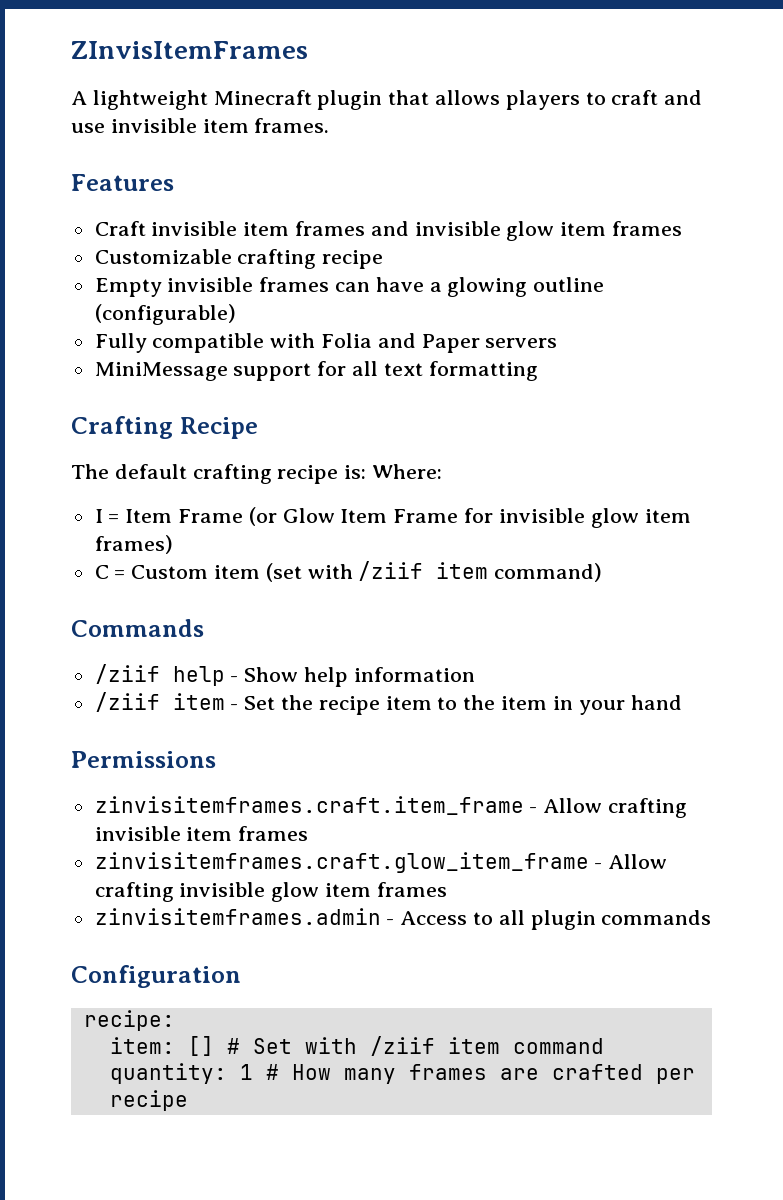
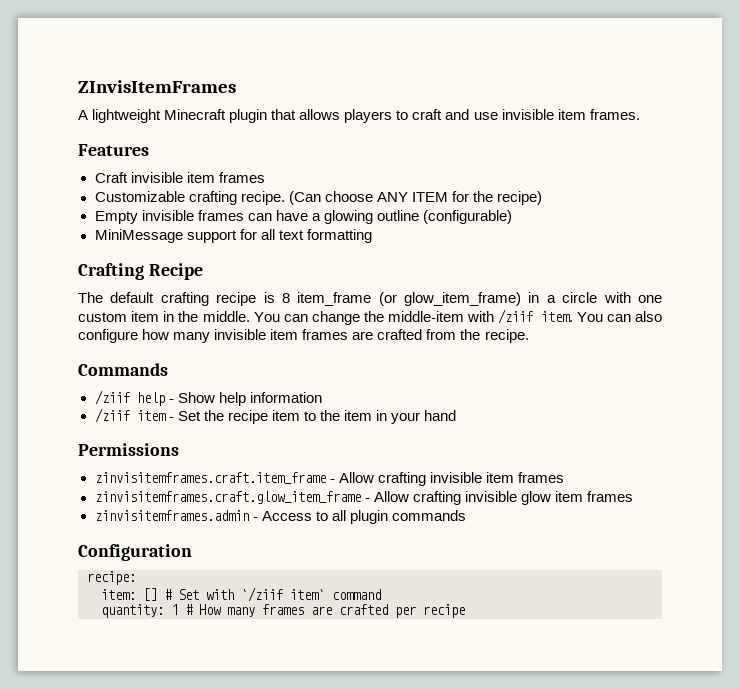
[370,221,683,241] [94,249,384,269] and invisible glow item frames // Customizable crafting recipe -> [94,191,542,205] // Customizable crafting recipe. (Can choose ANY ITEM for the recipe)
[94,333,558,353] // Fully compatible with Folia and Paper servers -> (512, 217) none
[344,464,443,479] [94,507,691,528] [94,535,173,554] [94,561,603,582] is: Where: // I = Item Frame (or Glow Item Frame for invisible glow item frames) // C = Custom item (set with /ziif item command) -> [263,292,662,306] [78,309,662,325] [78,329,529,343] is 8 item_frame (or glow_item_frame) in a circle with one custom item in the middle. You can change the middle-item with /ziif item. You can also configure how many invisible item frames are crafted from the recipe.
[369,1036,500,1056] /ziif item -> [241,587,325,602] `/ziif item`

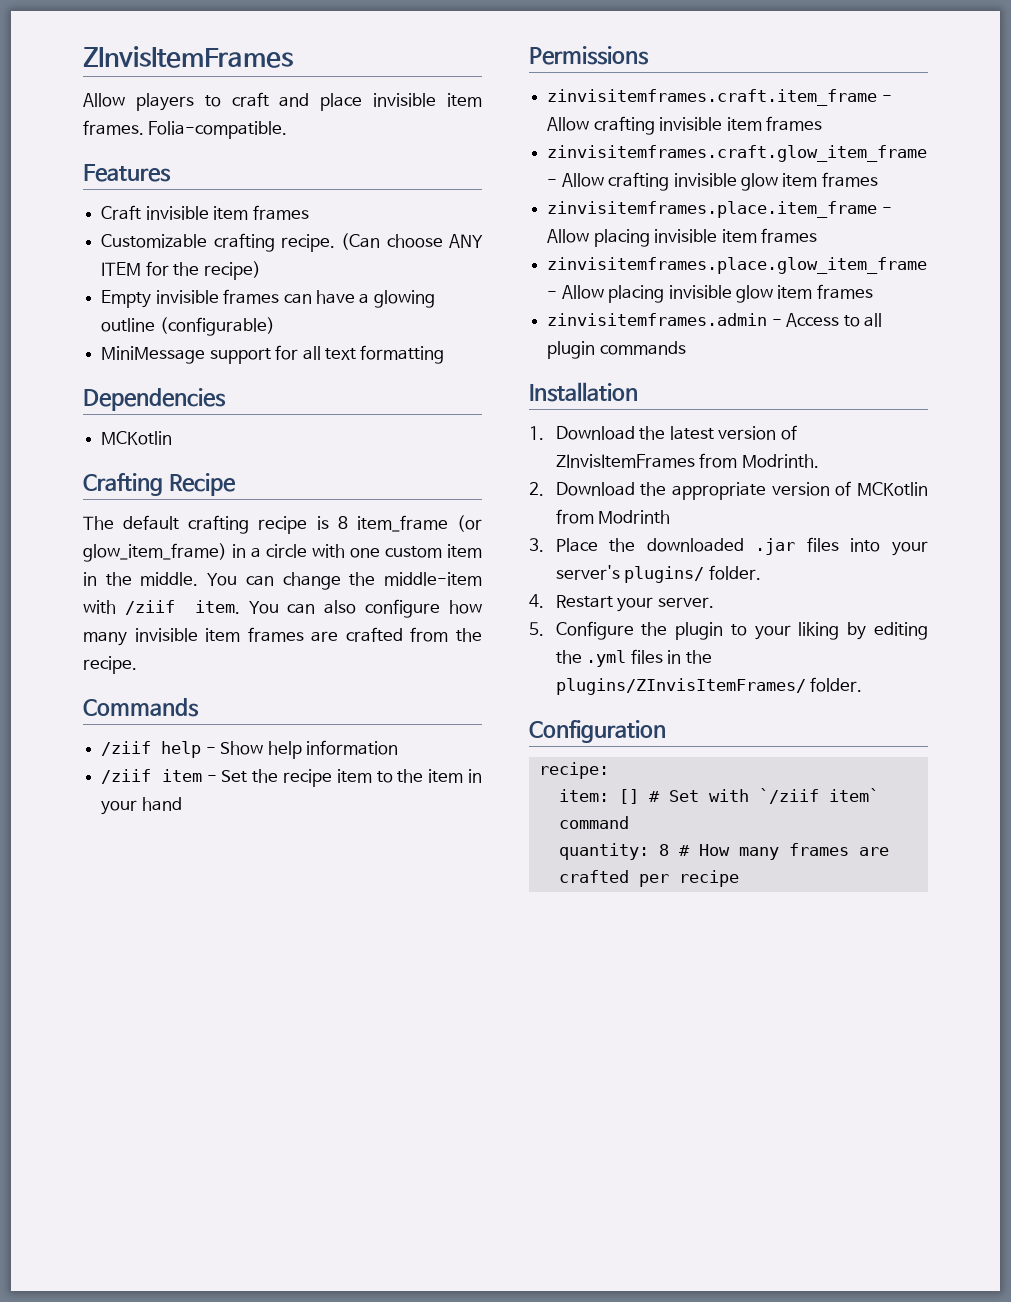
[78,109,341,123] A lightweight Minecraft plugin that allows -> [83,93,125,107] Allow
[473,112,498,120] use -> [320,93,363,111] place
(640, 114) none -> [148,121,288,139] Folia-compatible.
(372, 236) none -> [83,388,226,411] [101,431,173,445] // Dependencies // MCKotlin
(633, 496) none -> [547,201,892,218] [547,228,817,247] [547,257,928,274] [547,284,873,303] // zinvisitemframes.place.item_frame - Allow placing invisible item frames // zinvisitemframes.place.glow_item_frame - Allow placing invisible glow item frames
(466, 515) none -> [529,382,638,402] [529,425,797,440] [555,453,819,468] [529,481,928,500] [555,509,671,524] [529,537,928,556] [555,565,761,583] [529,594,714,612] [529,621,928,640] [555,649,712,667] [555,677,863,695] // Installation // 1. Download the latest version of ZInvisItemFrames from Modrinth. // 2. Download the appropriate version of MCKotlin from Modrinth // 3. Place the downloaded .jar files into your server's plugins/ folder. // 4. Restart your server. // 5. Configure the plugin to your liking by editing the .yml files in the plugins/ZInvisItemFrames/ folder.
[171,604,178,615] 1 -> [658,844,669,856] 8

